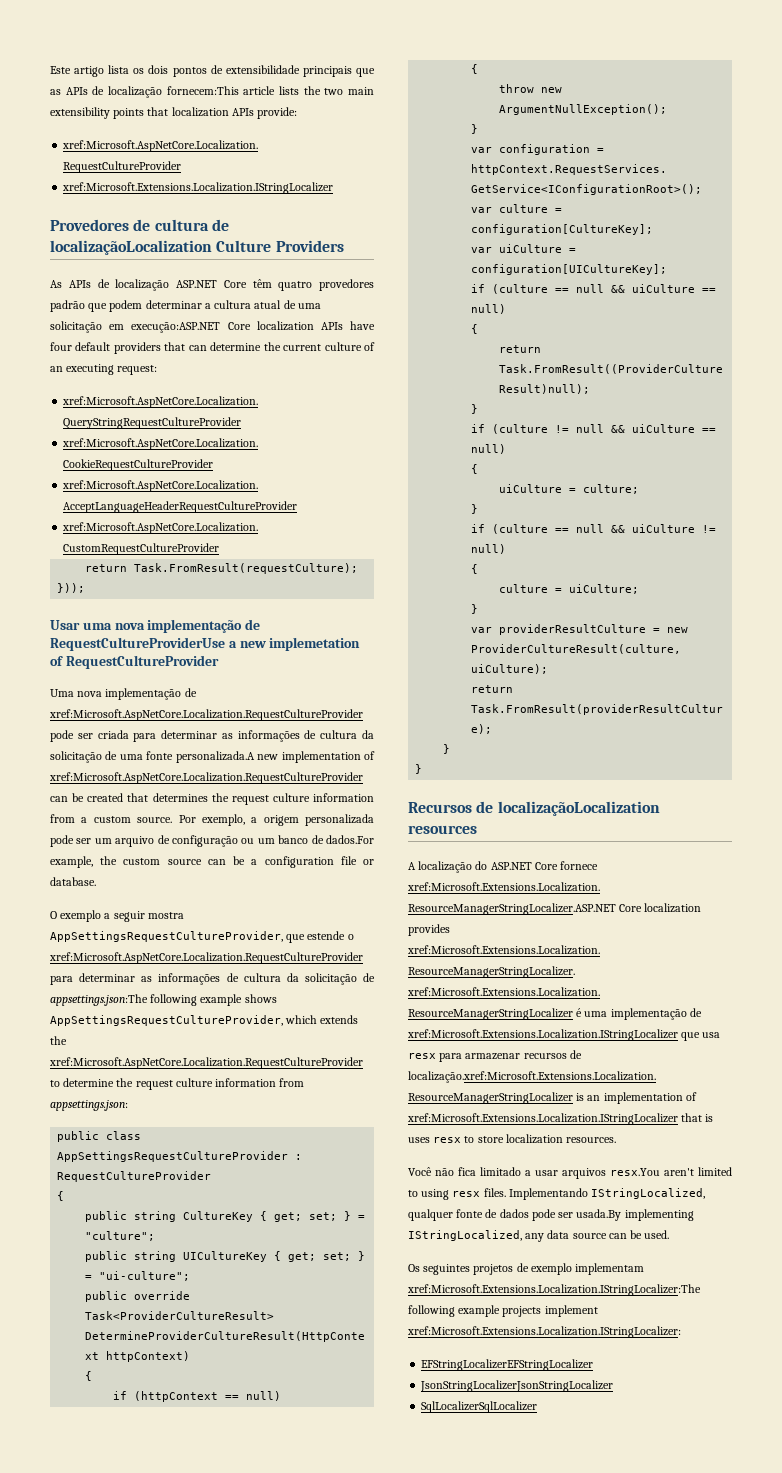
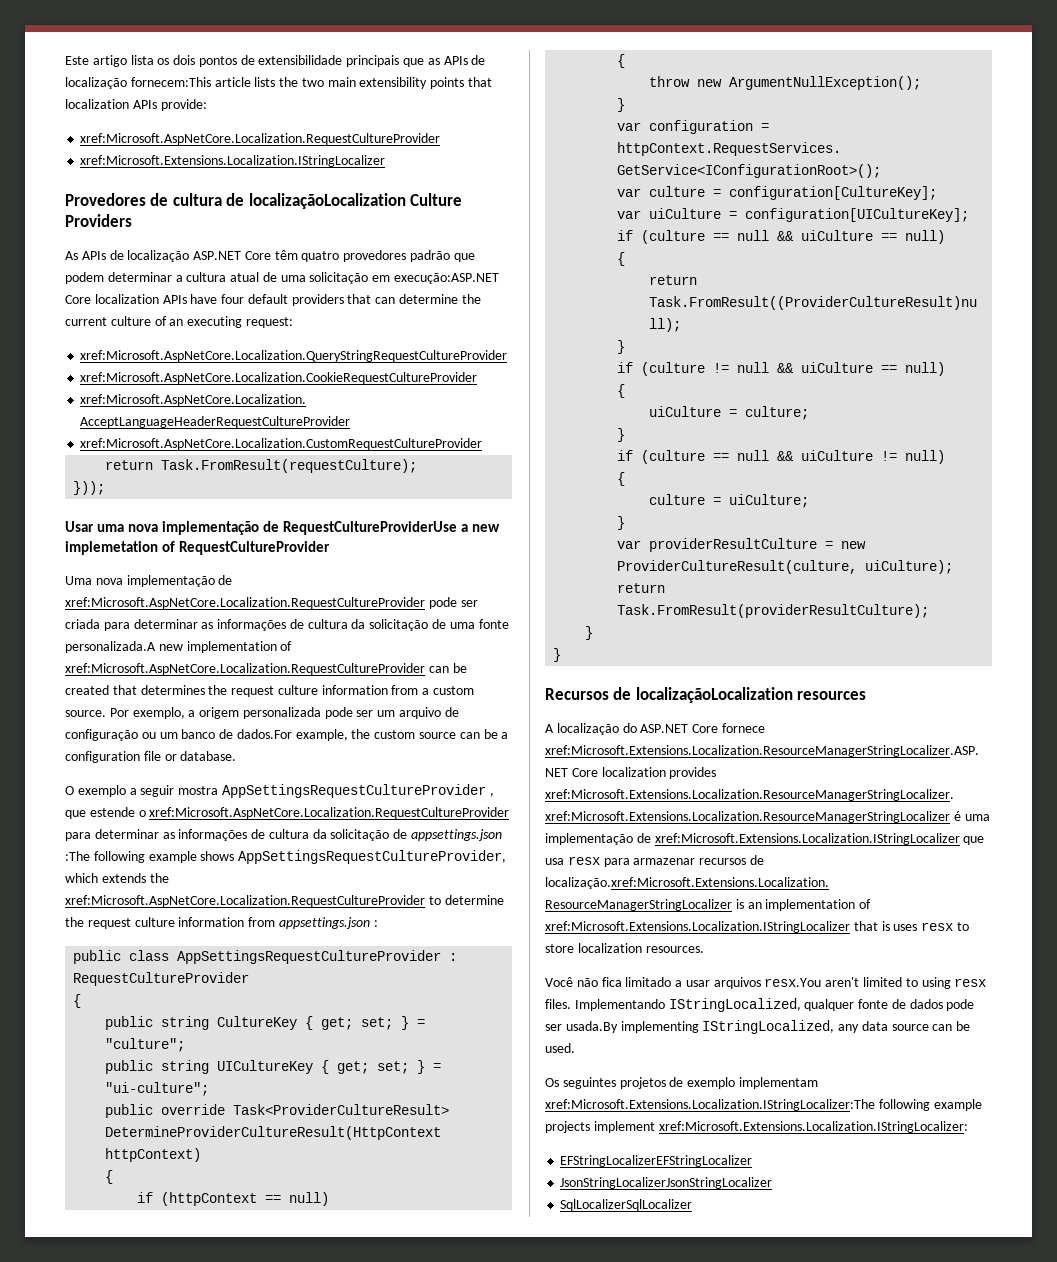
[50,931,283,942] AppSettingsRequestCultureProvider, -> [221,784,494,798] AppSettingsRequestCultureProvider ,
[50,994,148,1006] appsettings.json:The -> [411,829,503,841] [65,851,90,861] appsettings.json :The
[50,1100,128,1111] appsettings.json: -> [278,917,378,929] appsettings.json :

